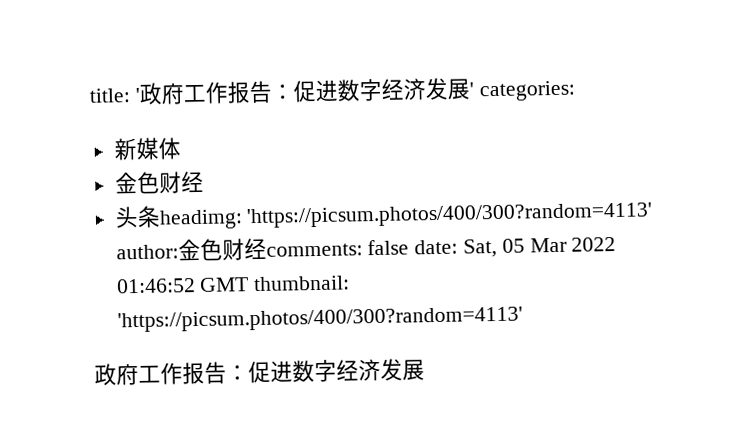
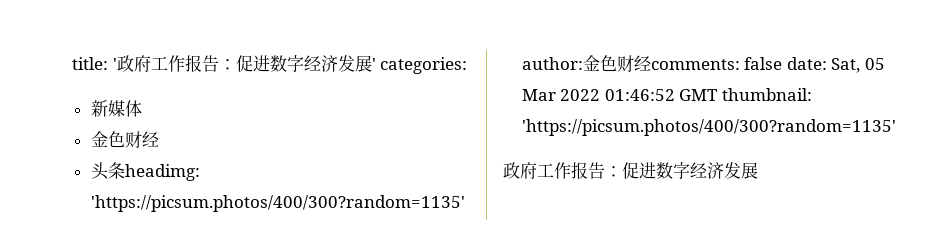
[246,202,654,229] 'https://picsum.photos/400/300?random=4113' -> [90,195,465,212] 'https://picsum.photos/400/300?random=1135'
[116,306,523,333] 'https://picsum.photos/400/300?random=4113' -> [521,119,896,136] 'https://picsum.photos/400/300?random=1135'

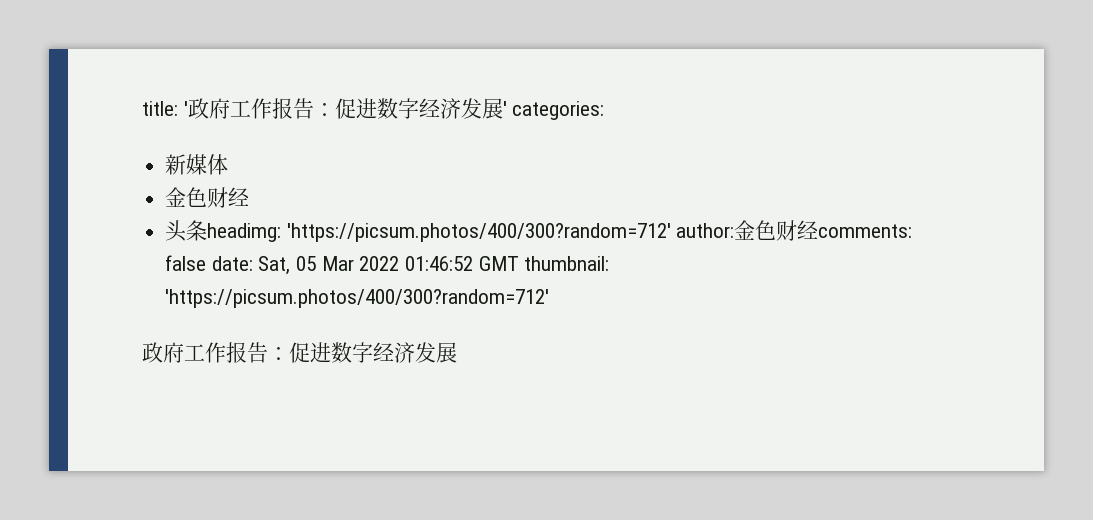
[90,195,465,212] 'https://picsum.photos/400/300?random=1135' -> [286,223,671,242] 'https://picsum.photos/400/300?random=712'
[521,119,896,136] 'https://picsum.photos/400/300?random=1135' -> [165,289,550,308] 'https://picsum.photos/400/300?random=712'

